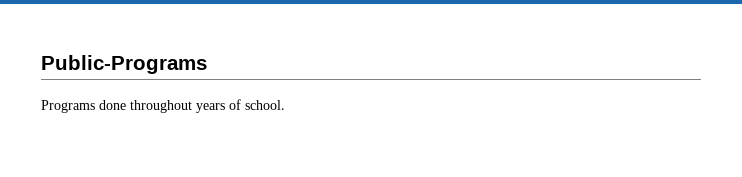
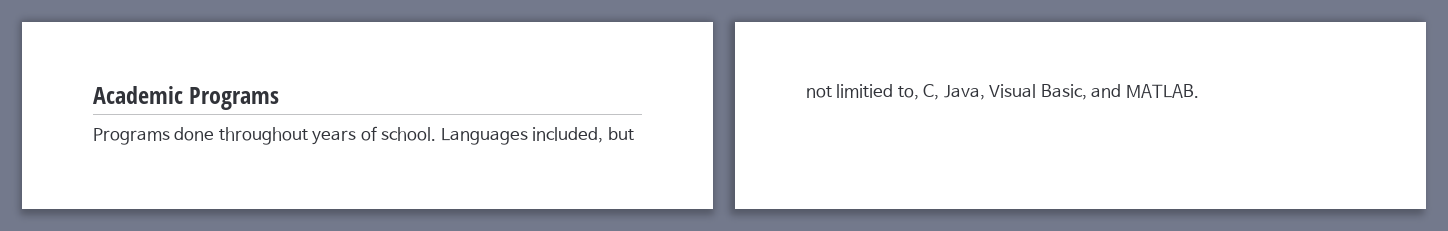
[41,55,207,74] Public-Programs -> [93,86,280,110] Academic Programs
(285, 105) none -> [440,127,634,145] [806,84,1199,100] Languages included, but not limitied to, C, Java, Visual Basic, and MATLAB.

